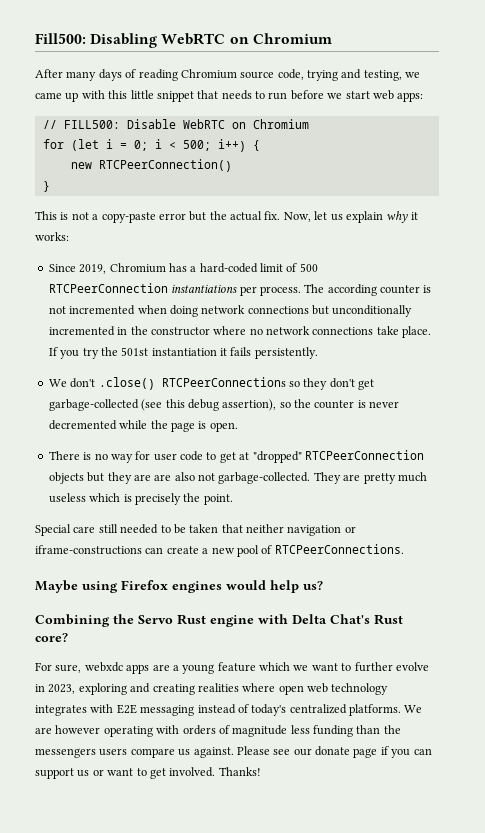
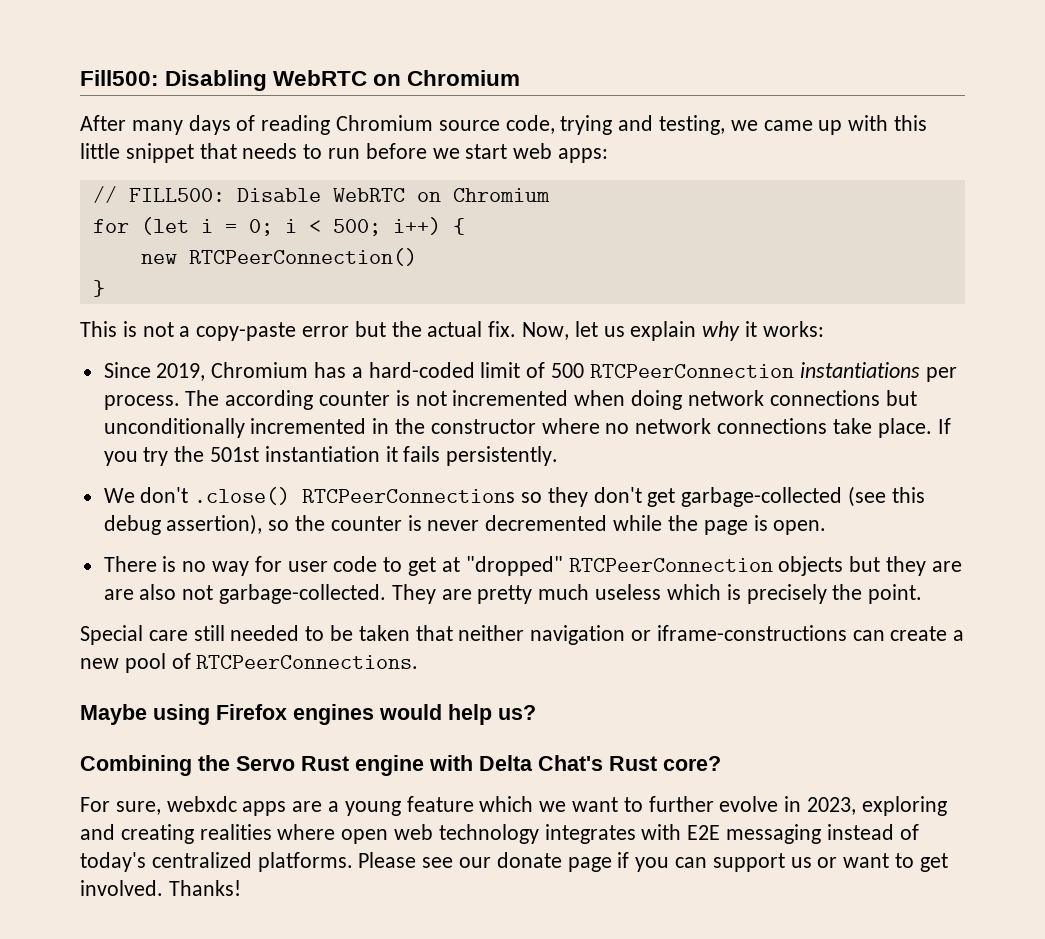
[404,705,423,713] [35,725,401,737] [35,747,234,758] We are however operating with orders of magnitude less funding than the messengers users compare us against. -> (353, 862) none

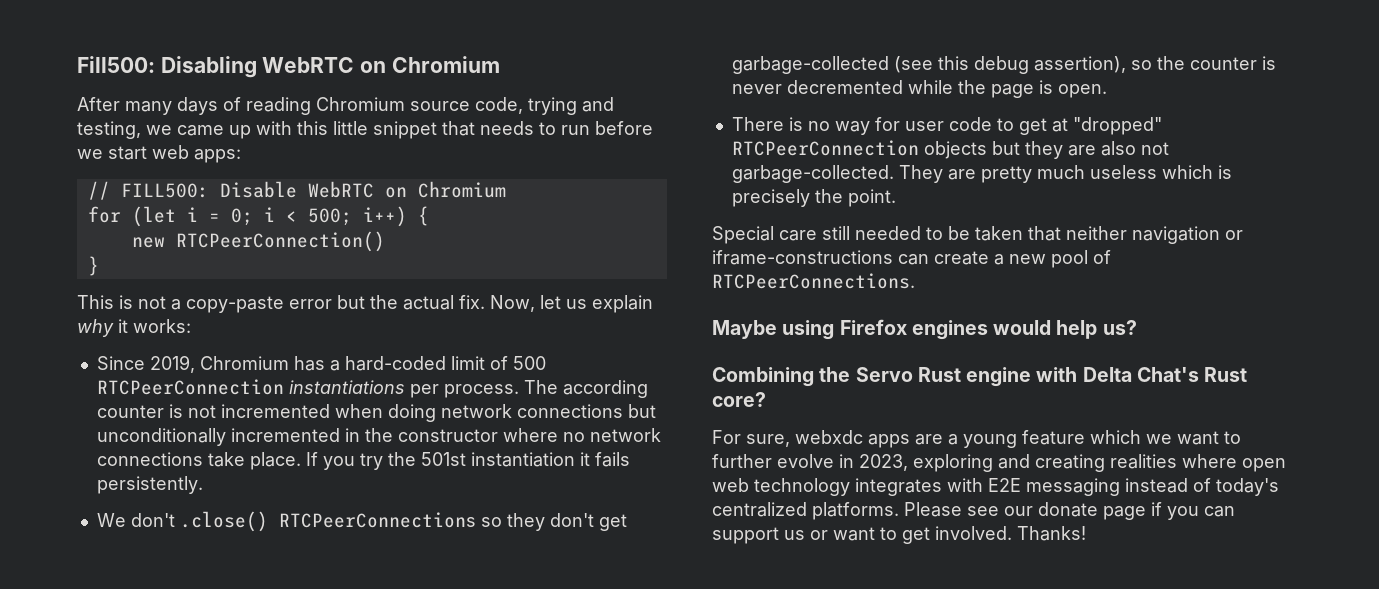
[103,589,134,600] are -> (1096, 150) none

